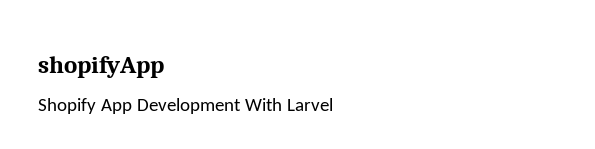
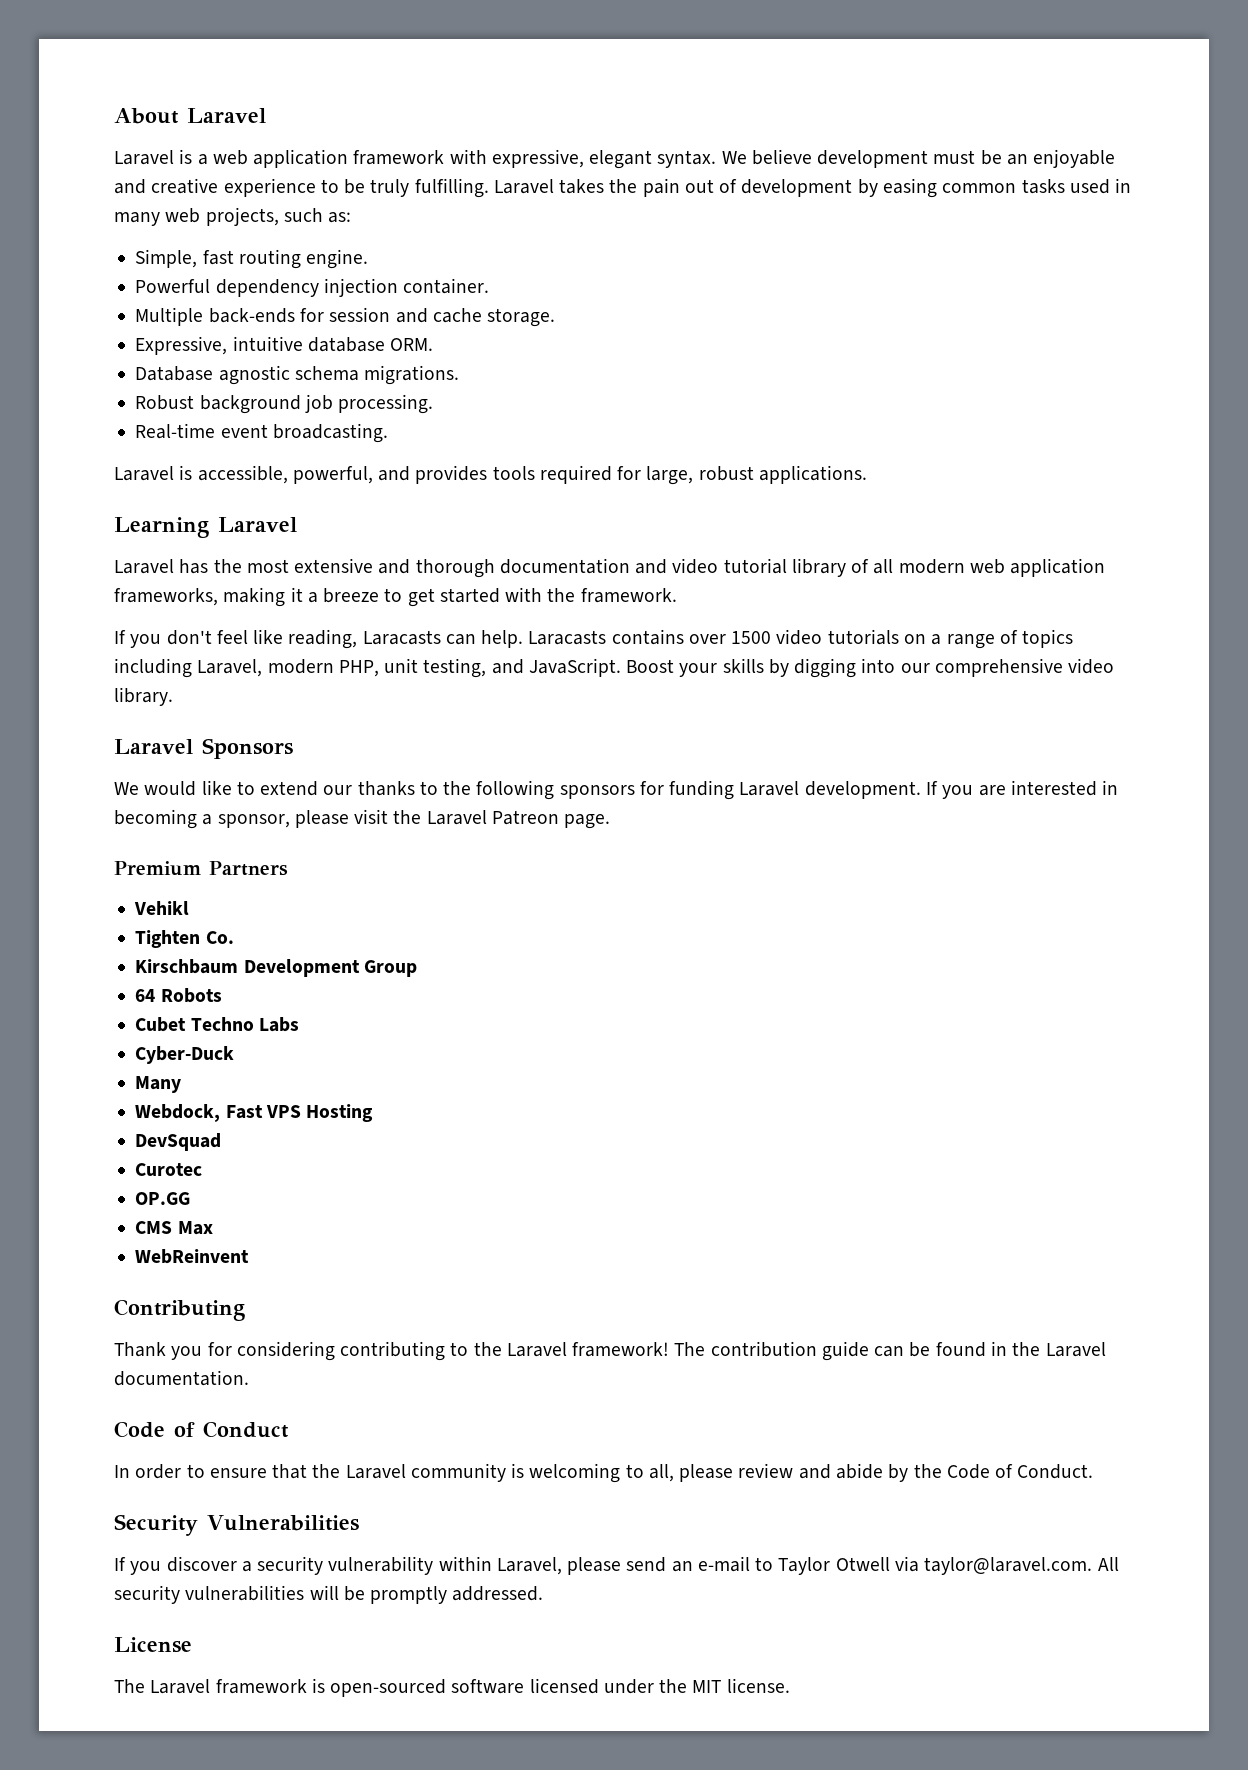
[38,56,164,78] [38,98,333,114] shopifyApp // Shopify App Development With Larvel -> [114,108,266,124] [114,149,1116,169] [114,178,1132,198] [114,207,352,226] [135,249,369,269] [135,278,490,297] [135,307,556,327] [135,336,434,355] [135,365,460,385] [135,394,434,414] [135,423,388,443] [114,465,867,485] [114,517,297,538] [114,558,1106,578] [114,587,677,607] [114,629,1074,649] [114,658,1115,678] [114,687,173,706] [114,738,293,759] [114,780,1119,800] [114,809,611,829] [114,861,288,876] [134,901,190,915] [135,930,234,948] [135,959,417,977] [135,988,222,1003] [135,1017,299,1032] [135,1046,235,1064] [135,1076,182,1093] [135,1104,374,1122] [135,1133,222,1151] [135,1163,203,1176] [135,1192,191,1205] [135,1221,213,1235] [135,1249,250,1264] [114,1299,245,1321] [114,1341,1106,1361] [114,1370,249,1386] [114,1421,289,1438] [114,1463,1094,1483] [114,1514,359,1536] [114,1556,1119,1575] [114,1585,544,1604] [114,1637,192,1653] [114,1678,790,1697] About Laravel // Laravel is a web application framework with expressive, elegant syntax. We believe development must be an enjoyable and creative experience to be truly fulfilling. Laravel takes the pain out of development by easing common tasks used in many web projects, such as: // Simple, fast routing engine. // Powerful dependency injection container. // Multiple back-ends for session and cache storage. // Expressive, intuitive database ORM. // Database agnostic schema migrations. // Robust background job processing. // Real-time event broadcasting. // Laravel is accessible, powerful, and provides tools required for large, robust applications. // Learning Laravel // Laravel has the most extensive and thorough documentation and video tutorial library of all modern web application frameworks, making it a breeze to get started with the framework. // If you don't feel like reading, Laracasts can help. Laracasts contains over 1500 video tutorials on a range of topics including Laravel, modern PHP, unit testing, and JavaScript. Boost your skills by digging into our comprehensive video library. // Laravel Sponsors // We would like to extend our thanks to the following sponsors for funding Laravel development. If you are interested in becoming a sponsor, please visit the Laravel Patreon page. // Premium Partners // Vehikl // Tighten Co. // Kirschbaum Development Group // 64 Robots // Cubet Techno Labs // Cyber-Duck // Many // Webdock, Fast VPS Hosting // DevSquad // Curotec // OP.GG // CMS Max // WebReinvent // Contributing // Thank you for considering contributing to the Laravel framework! The contribution guide can be found in the Laravel documentation. // Code of Conduct // In order to ensure that the Laravel community is welcoming to all, please review and abide by the Code of Conduct. // Security Vulnerabilities // If you discover a security vulnerability within Laravel, please send an e-mail to Taylor Otwell via taylor@laravel.com. All security vulnerabilities will be promptly addressed. // License // The Laravel framework is open-sourced software licensed under the MIT license.

